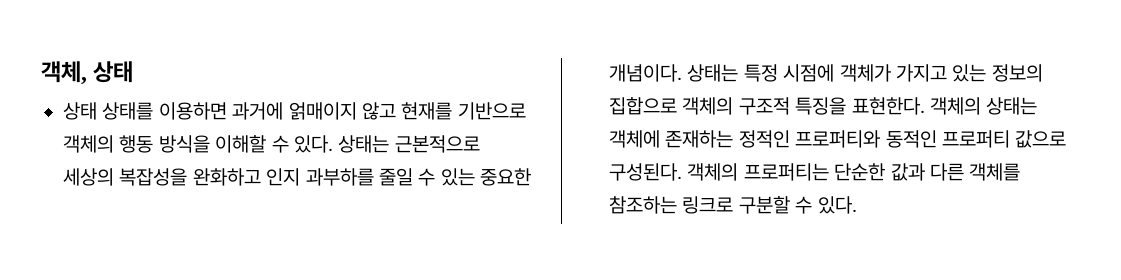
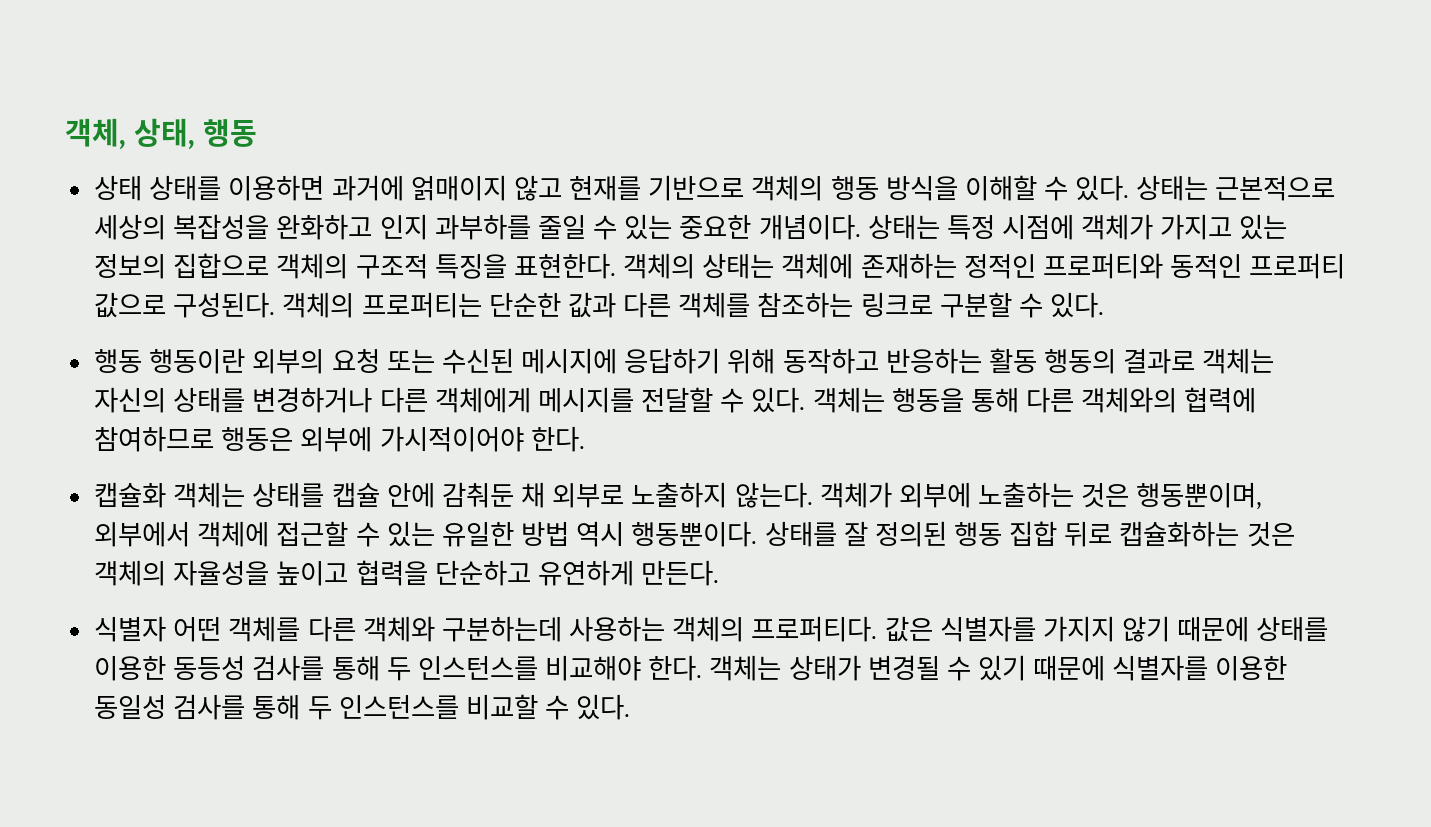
[93,61,134,83] 상태 -> [133,118,257,150] 상태, 행동
(857, 205) none -> [94,348,1275,374] [94,387,1257,413] [94,426,585,452] [94,482,1263,510] [94,521,1295,547] [94,560,720,586] [94,616,1329,642] [94,655,1288,681] [94,694,631,720] // 행동 행동이란 외부의 요청 또는 수신된 메시지에 응답하기 위해 동작하고 반응하는 활동 행동의 결과로 객체는 자신의 상태를 변경하거나 다른 객체에게 메시지를 전달할 수 있다. 객체는 행동을 통해 다른 객체와의 협력에 참여하므로 행동은 외부에 가시적이어야 한다. // 캡슐화 객체는 상태를 캡슐 안에 감춰둔 채 외부로 노출하지 않는다. 객체가 외부에 노출하는 것은 행동뿐이며, 외부에서 객체에 접근할 수 있는 유일한 방법 역시 행동뿐이다. 상태를 잘 정의된 행동 집합 뒤로 캡슐화하는 것은 객체의 자율성을 높이고 협력을 단순하고 유연하게 만든다. // 식별자 어떤 객체를 다른 객체와 구분하는데 사용하는 객체의 프로퍼티다. 값은 식별자를 가지지 않기 때문에 상태를 이용한 동등성 검사를 통해 두 인스턴스를 비교해야 한다. 객체는 상태가 변경될 수 있기 때문에 식별자를 이용한 동일성 검사를 통해 두 인스턴스를 비교할 수 있다.

